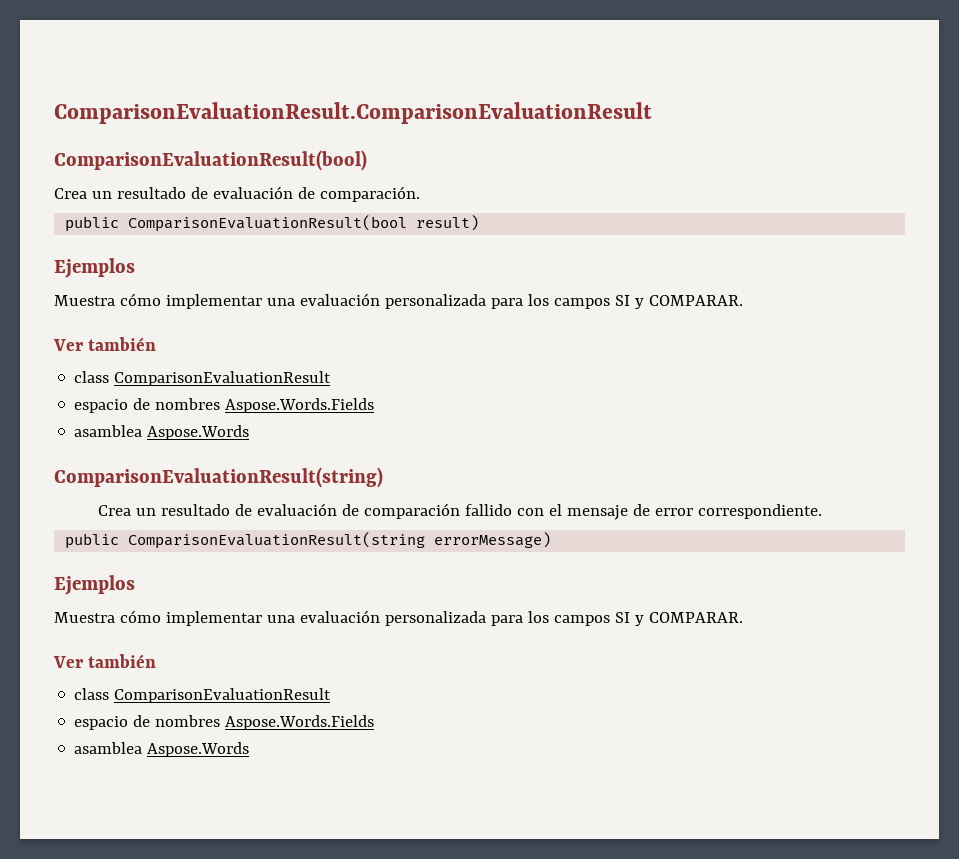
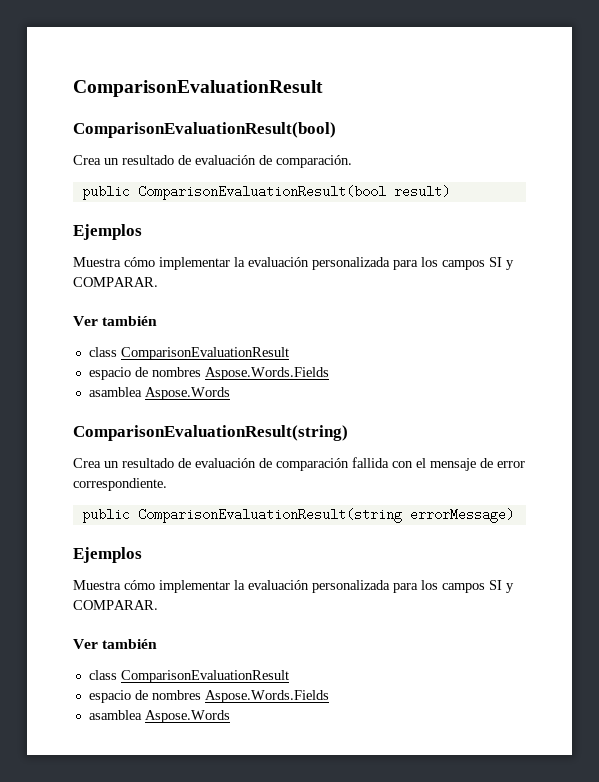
[54,102,652,124] ComparisonEvaluationResult.ComparisonEvaluationResult -> [73,80,323,97] ComparisonEvaluationResult
[266,298,295,306] una -> [234,257,245,267] la
[464,504,512,516] fallido -> [352,457,389,468] fallida
[266,615,295,623] una -> [234,580,245,590] la

